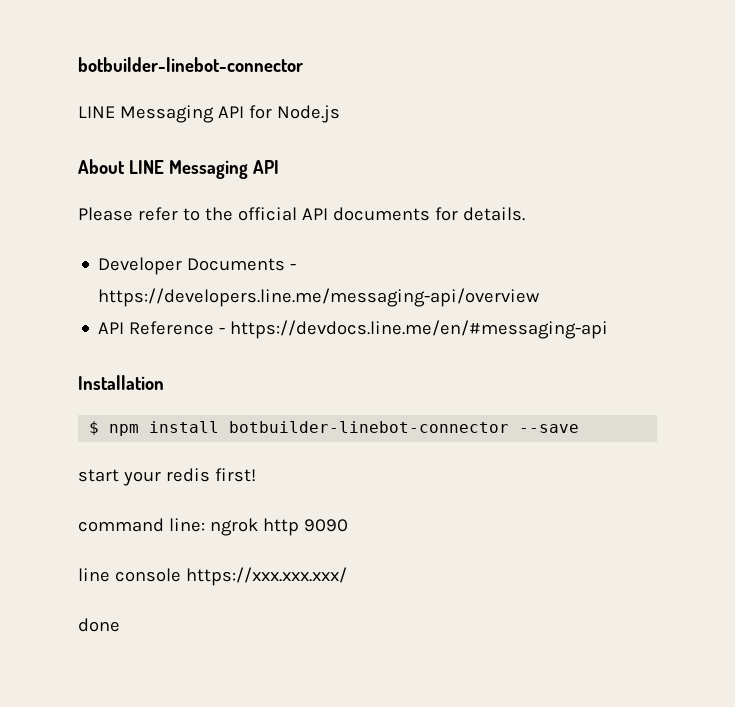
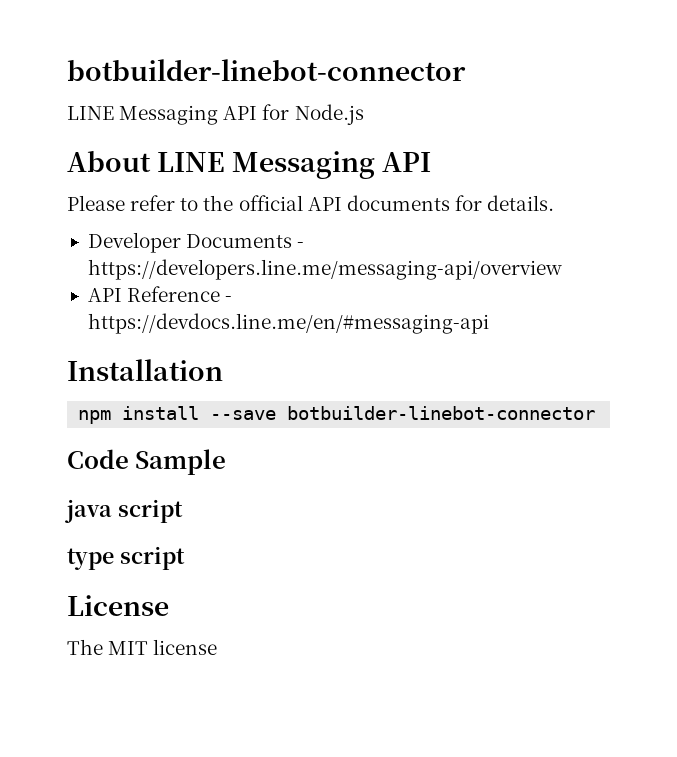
[89,421,100,435] $ -> (223, 370) none
[229,421,580,433] [78,468,256,486] [78,518,348,536] [78,567,347,586] [78,618,120,632] botbuilder-linebot-connector --save // start your redis first! // command line: ngrok http 9090 // line console https://xxx.xxx.xxx/ // done -> [210,406,596,420] [67,449,227,475] [64,499,183,523] [67,546,185,570] [67,595,169,616] [67,639,218,655] --save botbuilder-linebot-connector // Code Sample // java script // type script // License // The MIT license

